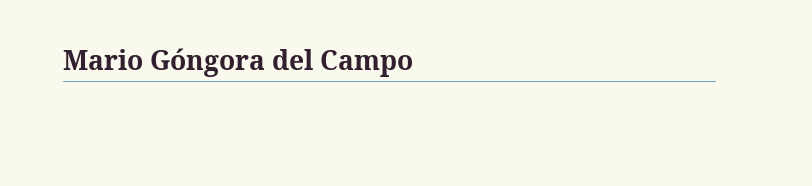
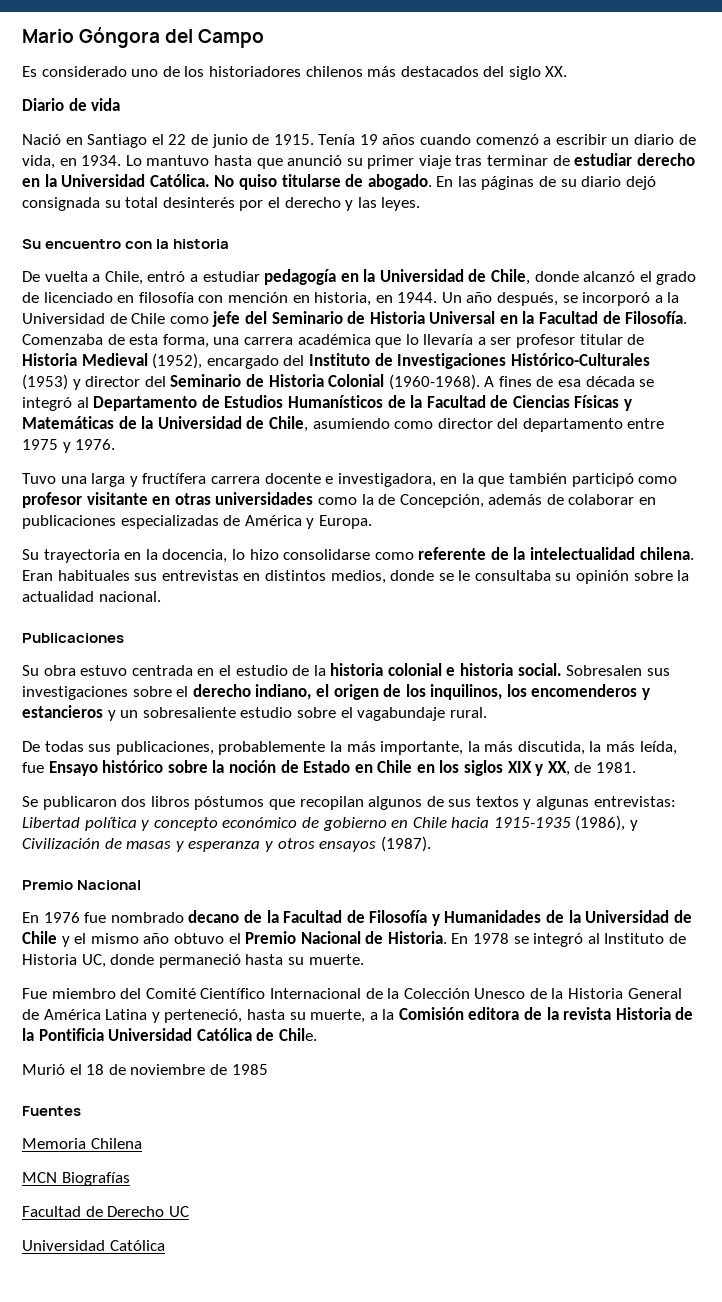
(414, 63) none -> [22,66,568,80] [22,98,121,111] [22,134,696,148] [22,153,695,169] [22,174,656,190] [22,197,421,211] [22,239,230,249] [22,269,697,285] [22,292,680,306] [22,311,688,327] [22,334,645,348] [22,353,650,369] [22,374,655,390] [22,395,633,411] [22,416,665,432] [22,439,116,453] [22,473,678,487] [22,492,657,508] [22,515,372,529] [22,547,694,563] [22,570,690,584] [22,591,161,602] [22,633,124,643] [22,663,670,676] [22,684,651,700] [22,705,487,721] [22,741,677,755] [22,760,637,776] [22,796,676,810] [22,815,639,831] [22,836,431,852] [22,880,142,890] [22,910,692,926] [22,931,687,947] [22,954,364,968] [22,988,682,999] [22,1007,694,1023] [22,1028,317,1041] [22,1064,268,1075] [22,1106,81,1116] [22,1138,142,1149] [22,1172,130,1186] [22,1206,189,1217] [22,1240,165,1251] // Es considerado uno de los historiadores chilenos más destacados del siglo XX. // Diario de vida // Nació en Santiago el 22 de junio de 1915. Tenía 19 años cuando comenzó a escribir un diario de vida, en 1934. Lo mantuvo hasta que anunció su primer viaje tras terminar de estudiar derecho en la Universidad Católica. No quiso titularse de abogado. En las páginas de su diario dejó consignada su total desinterés por el derecho y las leyes. // Su encuentro con la historia // De vuelta a Chile, entró a estudiar pedagogía en la Universidad de Chile, donde alcanzó el grado de licenciado en filosofía con mención en historia, en 1944. Un año después, se incorporó a la Universidad de Chile como jefe del Seminario de Historia Universal en la Facultad de Filosofía. Comenzaba de esta forma, una carrera académica que lo llevaría a ser profesor titular de Historia Medieval (1952), encargado del Instituto de Investigaciones Histórico-Culturales (1953) y director del Seminario de Historia Colonial (1960-1968). A fines de esa década se integró al Departamento de Estudios Humanísticos de la Facultad de Ciencias Físicas y Matemáticas de la Universidad de Chile, asumiendo como director del departamento entre 1975 y 1976. // Tuvo una larga y fructífera carrera docente e investigadora, en la que también participó como profesor visitante en otras universidades como la de Concepción, además de colaborar en publicaciones especializadas de América y Europa. // Su trayectoria en la docencia, lo hizo consolidarse como referente de la intelectualidad chilena. Eran habituales sus entrevistas en distintos medios, donde se le consultaba su opinión sobre la actualidad nacional. // Publicaciones // Su obra estuvo centrada en el estudio de la historia colonial e historia social. Sobresalen sus investigaciones sobre el derecho indiano, el origen de los inquilinos, los encomenderos y estancieros y un sobresaliente estudio sobre el vagabundaje rural. // De todas sus publicaciones, probablemente la más importante, la más discutida, la más leída, fue Ensayo histórico sobre la noción de Estado en Chile en los siglos XIX y XX, de 1981. // Se publicaron dos libros póstumos que recopilan algunos de sus textos y algunas entrevistas: Libertad política y concepto económico de gobierno en Chile hacia 1915-1935 (1986), y Civilización de masas y esperanza y otros ensayos (1987). // Premio Nacional // En 1976 fue nombrado decano de la Facultad de Filosofía y Humanidades de la Universidad de Chile y el mismo año obtuvo el Premio Nacional de Historia. En 1978 se integró al Instituto de Historia UC, donde permaneció hasta su muerte. // Fue miembro del Comité Científico Internacional de la Colección Unesco de la Historia General de América Latina y perteneció, hasta su muerte, a la Comisión editora de la revista Historia de la Pontificia Universidad Católica de Chile. // Murió el 18 de noviembre de 1985 // Fuentes // Memoria Chilena // MCN Biografías // Facultad de Derecho UC // Universidad Católica

